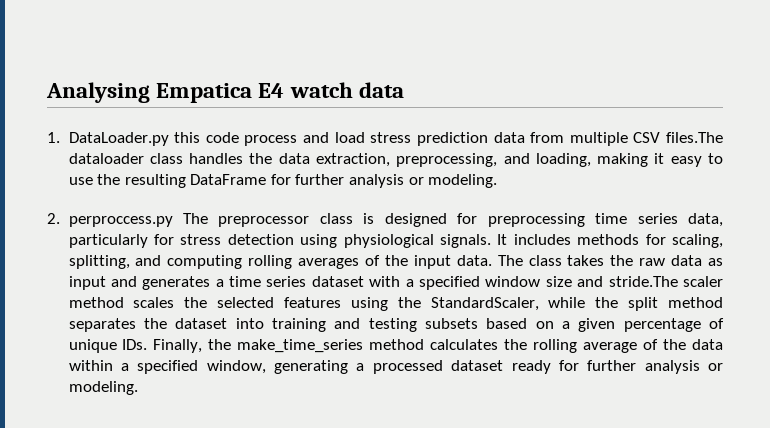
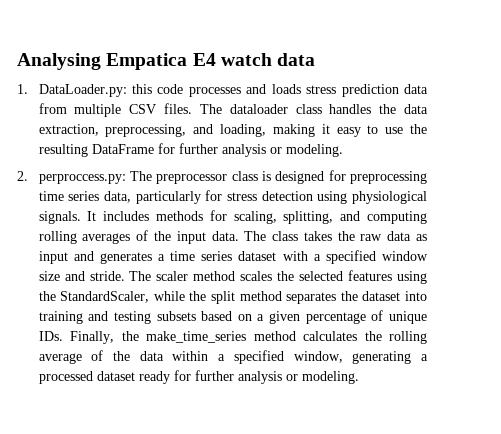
[68,132,169,146] DataLoader.py -> [38,84,127,97] DataLoader.py:
[244,132,365,146] process and load -> [188,84,301,97] processes and loads
[666,132,723,143] files.The -> [164,103,222,114] files. The
[68,216,173,227] perproccess.py -> [38,174,126,184] perproccess.py:
[608,276,678,287] stride.The -> [89,271,152,281] stride. The

